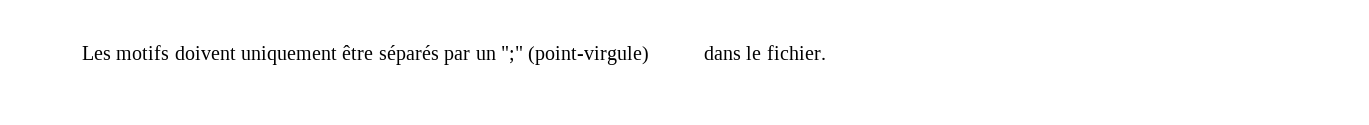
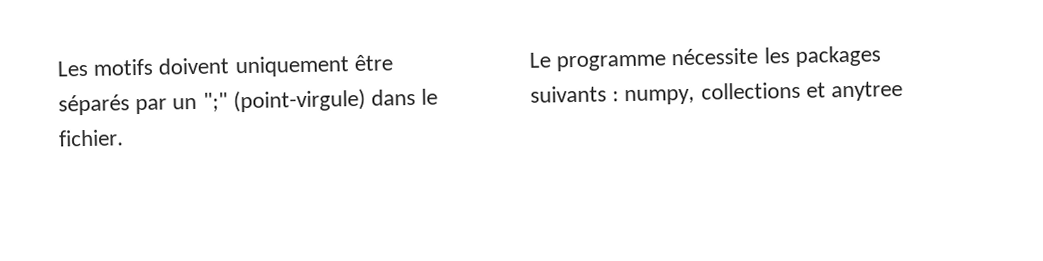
(826, 52) none -> [529,45,881,72] [530,80,904,106] // Le programme nécessite les packages suivants : numpy, collections et anytree

